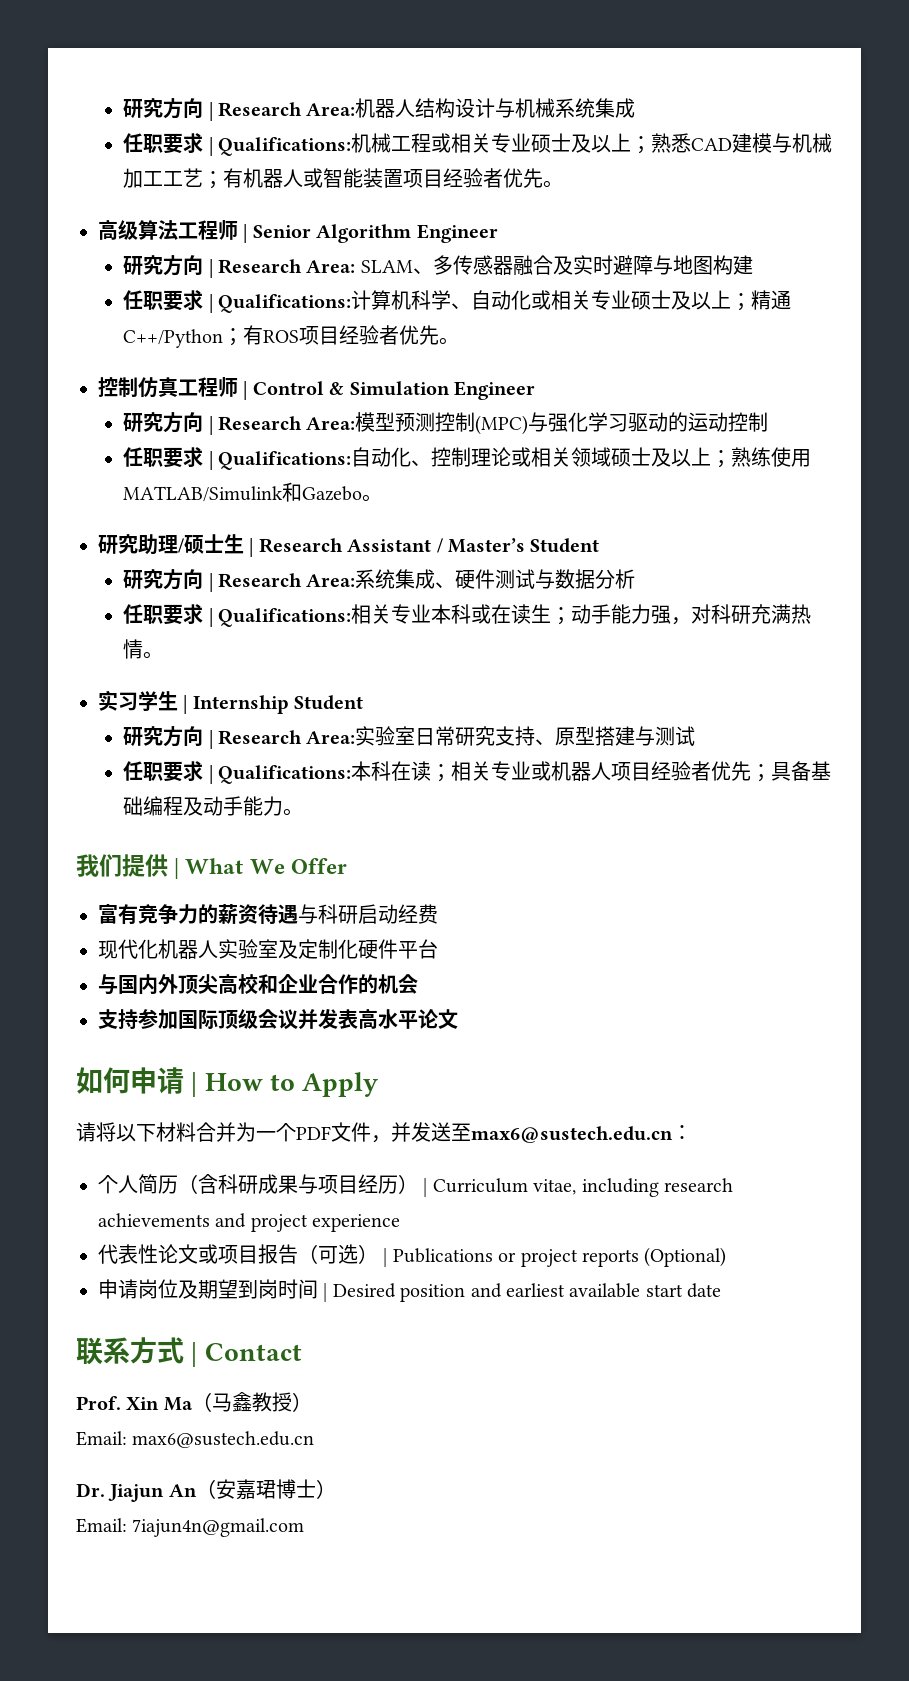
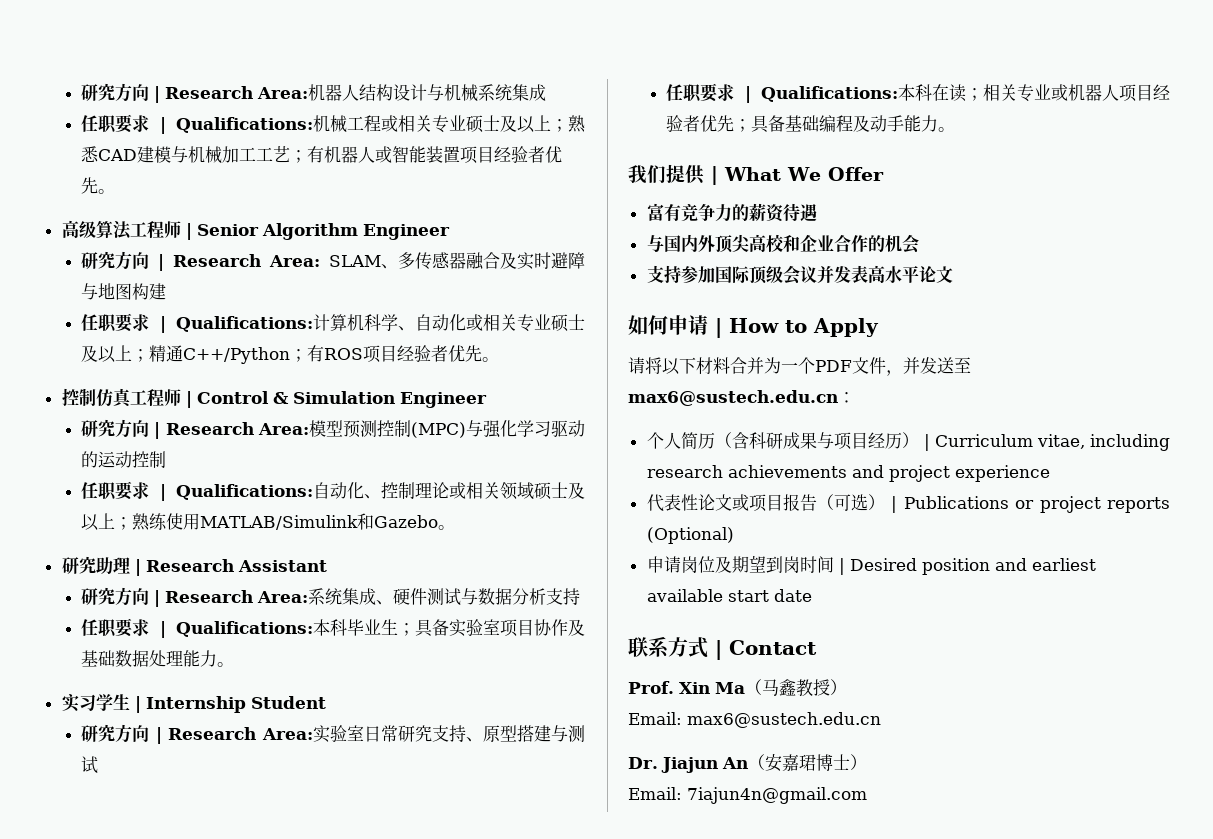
[178,534,244,554] /硕士生 -> (130, 565) none
[436,538,600,553] / Master’s Student -> (327, 566) none
[123,604,812,627] [123,639,144,659] // 任职要求 | Qualifications:相关专业本科或在读生；动手能力强，对科研充满热情 -> [546,588,581,605] [81,618,585,638] [81,650,218,667] 支持 // 任职要求 | Qualifications:本科毕业生；具备实验室项目协作及基础数据处理能力
[298,904,438,924] [98,939,438,959] 与科研启动经费 // 现代化机器人实验室及定制化硬件平台 -> (817, 213) none

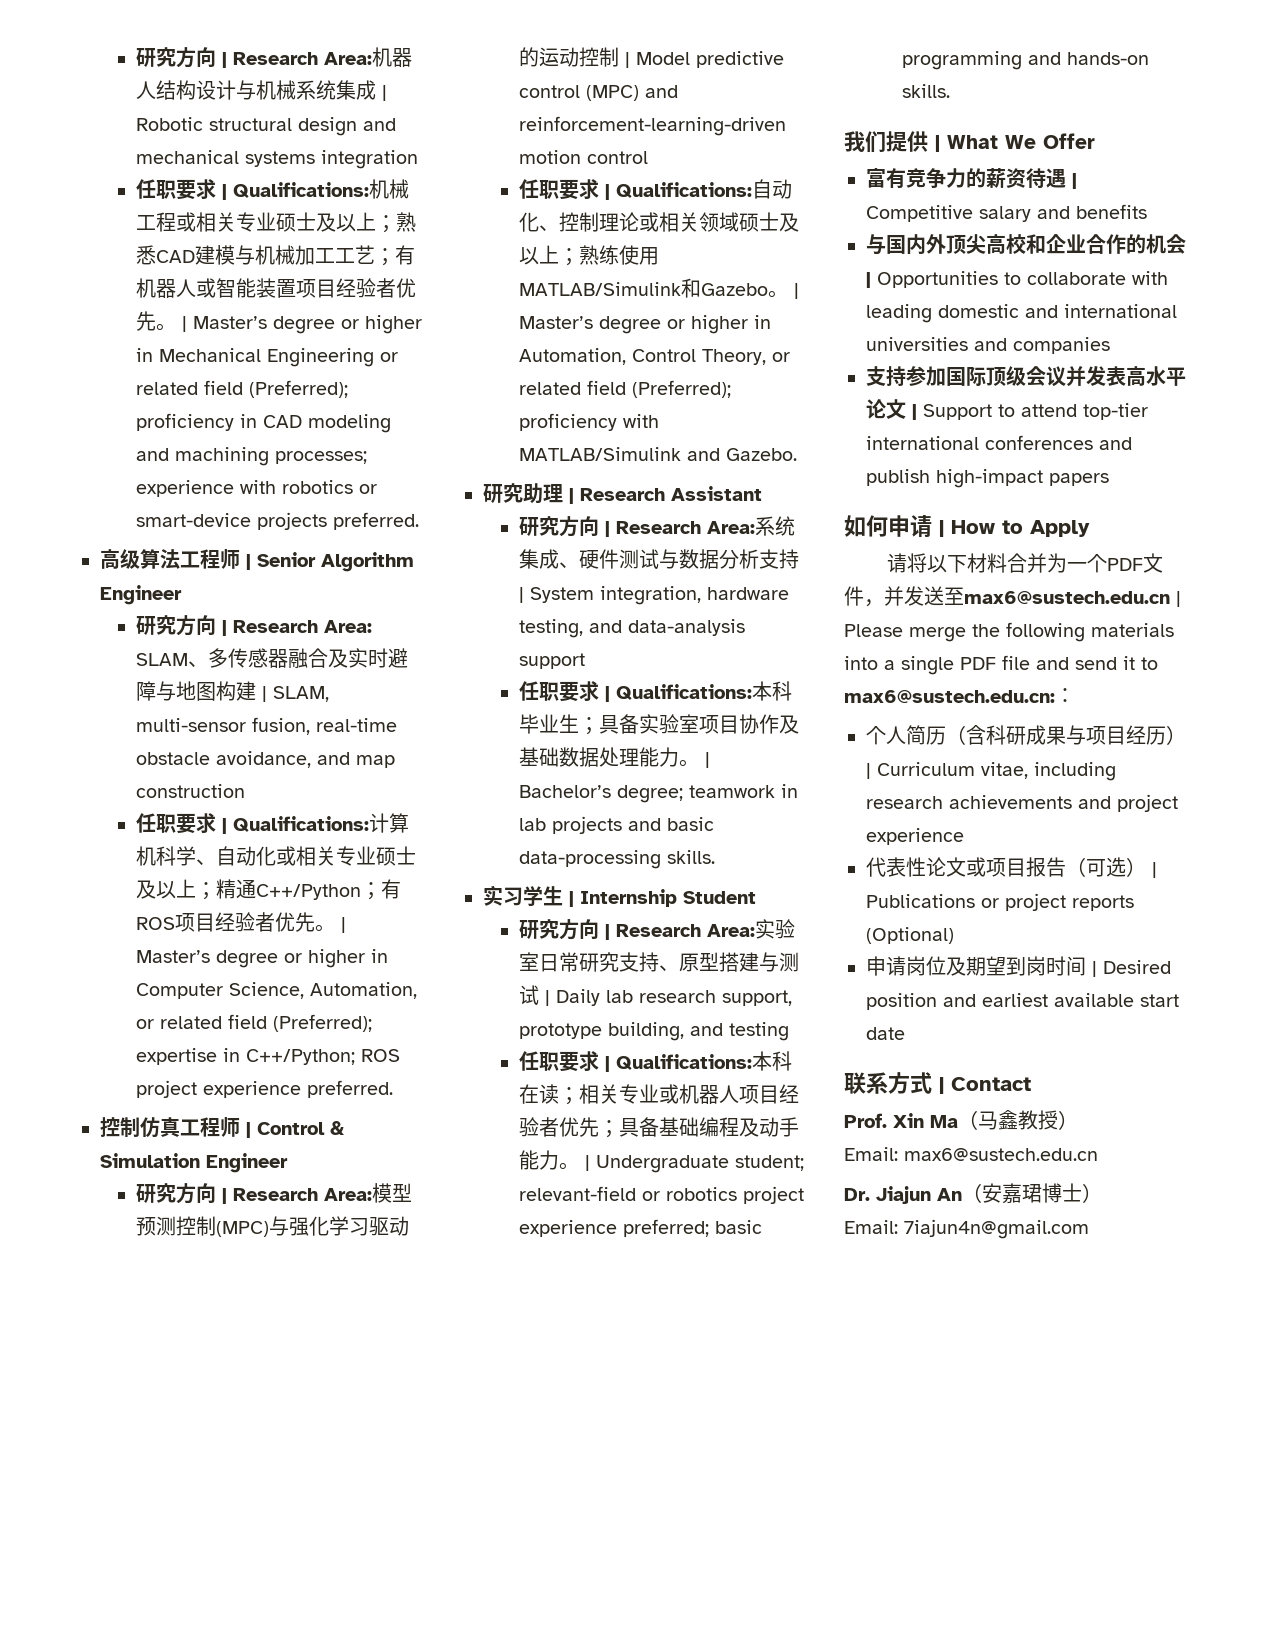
(547, 92) none -> [382,85,388,101] [136,117,397,136] [136,150,419,169] | Robotic structural design and mechanical systems integration
(116, 191) none -> [182,315,423,334] [136,348,399,367] [136,380,349,398] [136,413,392,433] [136,447,368,466] [136,480,378,497] [136,512,420,530] | Master’s degree or higher in Mechanical Engineering or related field (Preferred); proficiency in CAD modeling and machining processes; experience with robotics or smart-device projects preferred.
(167, 291) none -> [262,686,330,702] [136,717,398,735] [136,751,396,768] [136,784,246,798] | SLAM, multi-sensor fusion, real-time obstacle avoidance, and map construction
(500, 359) none -> [341,917,347,933] [136,949,389,968] [136,982,418,999] [136,1014,373,1032] [136,1048,401,1065] [136,1080,394,1098] | Master’s degree or higher in Computer Science, Automation, or related field (Preferred); expertise in C++/Python; ROS project experience preferred.
(167, 459) none -> [625,51,785,68] [519,85,679,101] [519,116,787,136] [519,150,649,164] | Model predictive control (MPC) and reinforcement-learning-driven motion control
(456, 527) none -> [794,283,800,299] [519,315,772,334] [519,348,791,365] [519,380,732,398] [519,413,660,431] [519,447,798,461] | Master’s degree or higher in Automation, Control Theory, or related field (Preferred); proficiency with MATLAB/Simulink and Gazebo.
(581, 596) none -> [519,586,790,605] [519,619,746,638] [519,653,586,669] | System integration, hardware testing, and data-analysis support
(235, 664) none -> [705,752,711,768] [519,784,799,803] [519,816,715,834] [519,850,716,869] | Bachelor’s degree; teamwork in lab projects and basic data-processing skills.
(99, 765) none -> [545,989,793,1006] [519,1022,790,1041] | Daily lab research support, prototype building, and testing
(956, 129) none -> [585,1155,805,1173] [519,1186,805,1204] [519,1219,763,1237] [902,51,1150,70] [902,84,951,98] | Undergraduate student; relevant-field or robotics project experience preferred; basic programming and hands-on skills.
(817, 213) none -> [1072,173,1077,189] [866,204,1147,222] | Competitive salary and benefits
(919, 244) none -> [866,271,1168,288] [866,304,1177,323] [866,337,1110,354] | Opportunities to collaborate with leading domestic and international universities and companies
(953, 274) none -> [912,403,1148,420] [866,435,1132,450] [866,469,1109,488] | Support to attend top-tier international conferences and publish high-impact papers
(838, 398) none -> [1176,591,1181,607] [844,622,1174,642] [844,655,1158,675] [844,690,1055,703] | Please merge the following materials into a single PDF file and send it to max6@sustech.edu.cn:

